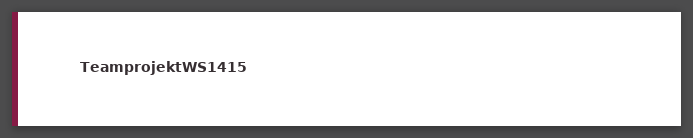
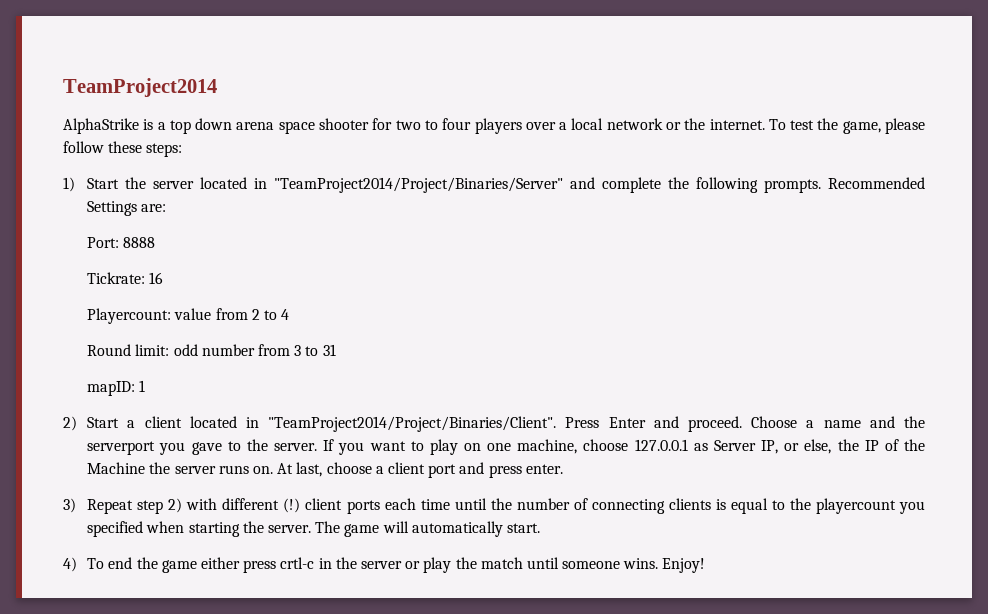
[80,61,247,75] TeamprojektWS1415 -> [63,78,217,97] [63,118,925,134] [63,141,183,157] [63,177,926,193] [87,201,167,216] [87,237,156,248] [87,272,164,284] [87,308,290,324] [87,344,336,356] [87,380,146,396] [63,416,925,432] [87,439,925,455] [87,462,563,478] [63,498,925,514] [87,521,540,537] [63,557,706,573] TeamProject2014 // AlphaStrike is a top down arena space shooter for two to four players over a local network or the internet. To test the game, please follow these steps: // 1) Start the server located in "TeamProject2014/Project/Binaries/Server" and complete the following prompts. Recommended Settings are: // Port: 8888 // Tickrate: 16 // Playercount: value from 2 to 4 // Round limit: odd number from 3 to 31 // mapID: 1 // 2) Start a client located in "TeamProject2014/Project/Binaries/Client". Press Enter and proceed. Choose a name and the serverport you gave to the server. If you want to play on one machine, choose 127.0.0.1 as Server IP, or else, the IP of the Machine the server runs on. At last, choose a client port and press enter. // 3) Repeat step 2) with different (!) client ports each time until the number of connecting clients is equal to the playercount you specified when starting the server. The game will automatically start. // 4) To end the game either press crtl-c in the server or play the match until someone wins. Enjoy!

